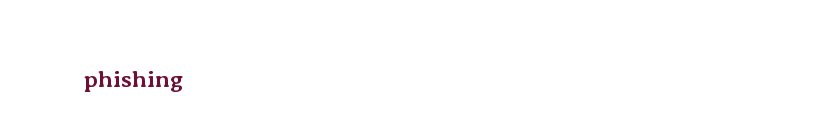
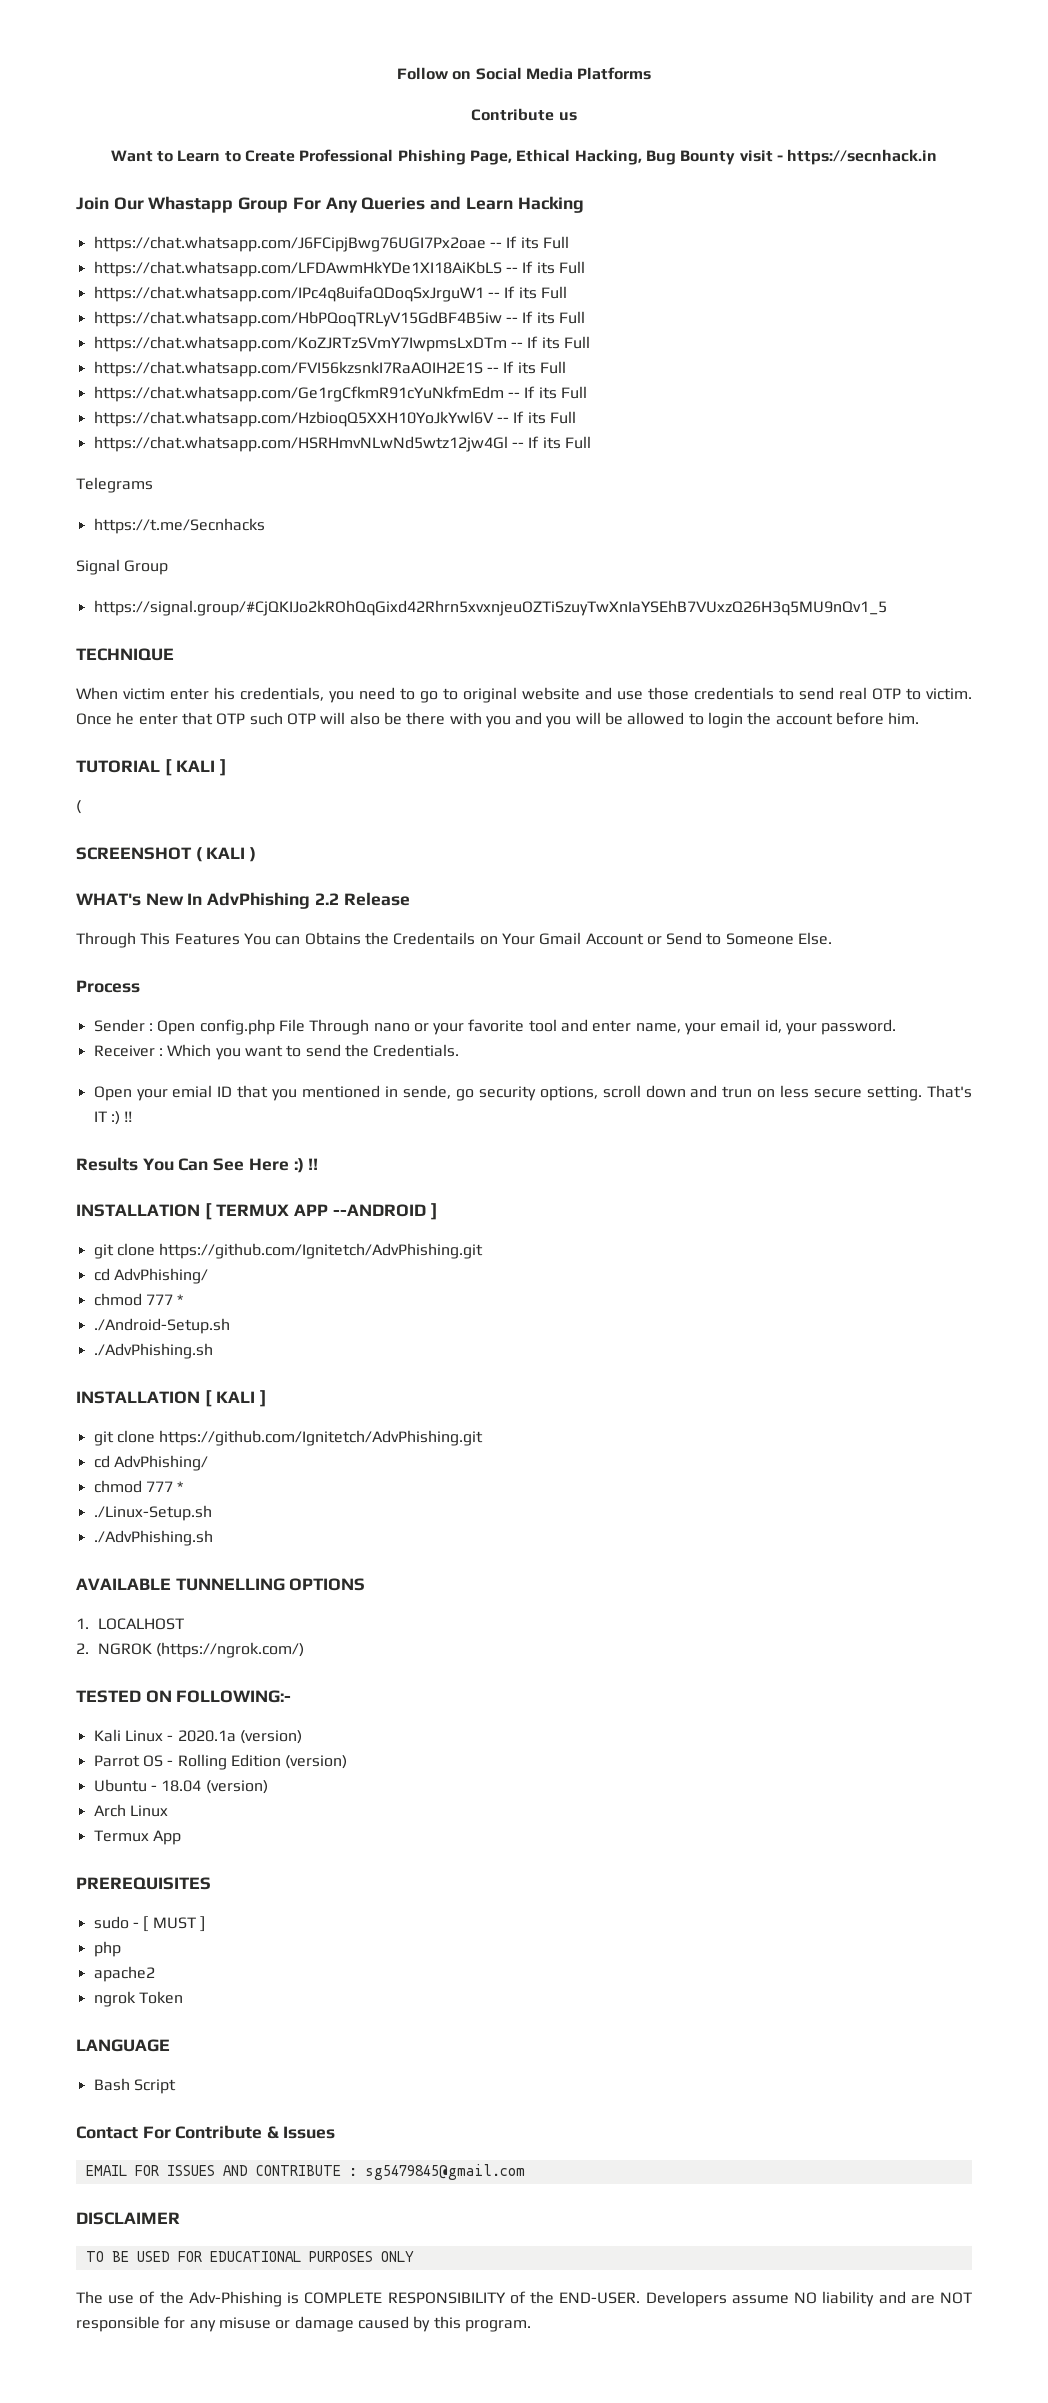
[84,71,183,92] phishing -> [396,67,652,80] [471,108,577,121] [110,149,938,165] [76,196,584,213] [93,236,569,252] [93,261,585,277] [93,286,567,302] [93,311,585,327] [93,336,590,352] [93,361,566,377] [93,386,587,402] [93,411,576,427] [93,436,591,452] [76,477,153,493] [93,518,265,534] [76,559,169,575] [93,600,887,616] [76,648,174,661] [76,687,972,703] [76,712,920,728] [76,759,228,776] [76,800,81,814] [76,847,257,862] [76,892,410,909] [76,932,833,948] [76,980,140,993] [93,1019,897,1035] [93,1044,460,1060] [93,1085,972,1101] [93,1111,133,1125] [76,1157,319,1173] [76,1203,438,1220] [93,1243,484,1259] [93,1268,208,1284] [93,1293,184,1306] [93,1318,230,1334] [93,1343,213,1359] [76,1390,268,1407] [93,1430,484,1446] [93,1455,208,1471] [93,1480,184,1493] [93,1505,212,1521] [93,1530,213,1546] [76,1578,366,1591] [76,1618,184,1630] [76,1642,305,1658] [76,1690,292,1703] [93,1729,302,1744] [93,1754,348,1770] [93,1779,268,1794] [93,1804,168,1817] [93,1830,181,1845] [76,1877,211,1890] [93,1916,205,1932] [93,1941,121,1957] [93,1966,155,1982] [93,1991,183,2007] [76,2039,170,2052] [93,2078,176,2094] [76,2125,335,2139] [85,2164,525,2180] [76,2212,180,2225] [85,2251,414,2262] [76,2291,973,2307] [76,2316,531,2332] Follow on Social Media Platforms // Contribute us // Want to Learn to Create Professional Phishing Page, Ethical Hacking, Bug Bounty visit - https://secnhack.in // Join Our Whastapp Group For Any Queries and Learn Hacking // https://chat.whatsapp.com/J6FCipjBwg76UGI7Px2oae -- If its Full // https://chat.whatsapp.com/LFDAwmHkYDe1XI18AiKbLS -- If its Full // https://chat.whatsapp.com/IPc4q8uifaQDoqSxJrguW1 -- If its Full // https://chat.whatsapp.com/HbPQoqTRLyV15GdBF4B5iw -- If its Full // https://chat.whatsapp.com/KoZJRTzSVmY7IwpmsLxDTm -- If its Full // https://chat.whatsapp.com/FVI56kzsnkI7RaAOIH2E1S -- If its Full // https://chat.whatsapp.com/Ge1rgCfkmR91cYuNkfmEdm -- If its Full // https://chat.whatsapp.com/HzbioqQ5XXH10YoJkYwl6V -- If its Full // https://chat.whatsapp.com/HSRHmvNLwNd5wtz12jw4Gl -- If its Full // Telegrams // https://t.me/Secnhacks // Signal Group // https://signal.group/#CjQKIJo2kROhQqGixd42Rhrn5xvxnjeuOZTiSzuyTwXnIaYSEhB7VUxzQ26H3q5MU9nQv1_5 // TECHNIQUE // When victim enter his credentials, you need to go to original website and use those credentials to send real OTP to victim. Once he enter that OTP such OTP will also be there with you and you will be allowed to login the account before him. // TUTORIAL [ KALI ] // ( // SCREENSHOT ( KALI ) // WHAT's New In AdvPhishing 2.2 Release // Through This Features You can Obtains the Credentails on Your Gmail Account or Send to Someone Else. // Process // Sender : Open config.php File Through nano or your favorite tool and enter name, your email id, your password. // Receiver : Which you want to send the Credentials. // Open your emial ID that you mentioned in sende, go security options, scroll down and trun on less secure setting. That's IT :) !! // Results You Can See Here :) !! // INSTALLATION [ TERMUX APP --ANDROID ] // git clone https://github.com/Ignitetch/AdvPhishing.git // cd AdvPhishing/ // chmod 777 * // ./Android-Setup.sh // ./AdvPhishing.sh // INSTALLATION [ KALI ] // git clone https://github.com/Ignitetch/AdvPhishing.git // cd AdvPhishing/ // chmod 777 * // ./Linux-Setup.sh // ./AdvPhishing.sh // AVAILABLE TUNNELLING OPTIONS // 1. LOCALHOST // 2. NGROK (https://ngrok.com/) // TESTED ON FOLLOWING:- // Kali Linux - 2020.1a (version) // Parrot OS - Rolling Edition (version) // Ubuntu - 18.04 (version) // Arch Linux // Termux App // PREREQUISITES // sudo - [ MUST ] // php // apache2 // ngrok Token // LANGUAGE // Bash Script // Contact For Contribute & Issues // EMAIL FOR ISSUES AND CONTRIBUTE : sg5479845@gmail.com // DISCLAIMER // TO BE USED FOR EDUCATIONAL PURPOSES ONLY // The use of the Adv-Phishing is COMPLETE RESPONSIBILITY of the END-USER. Developers assume NO liability and are NOT responsible for any misuse or damage caused by this program.

